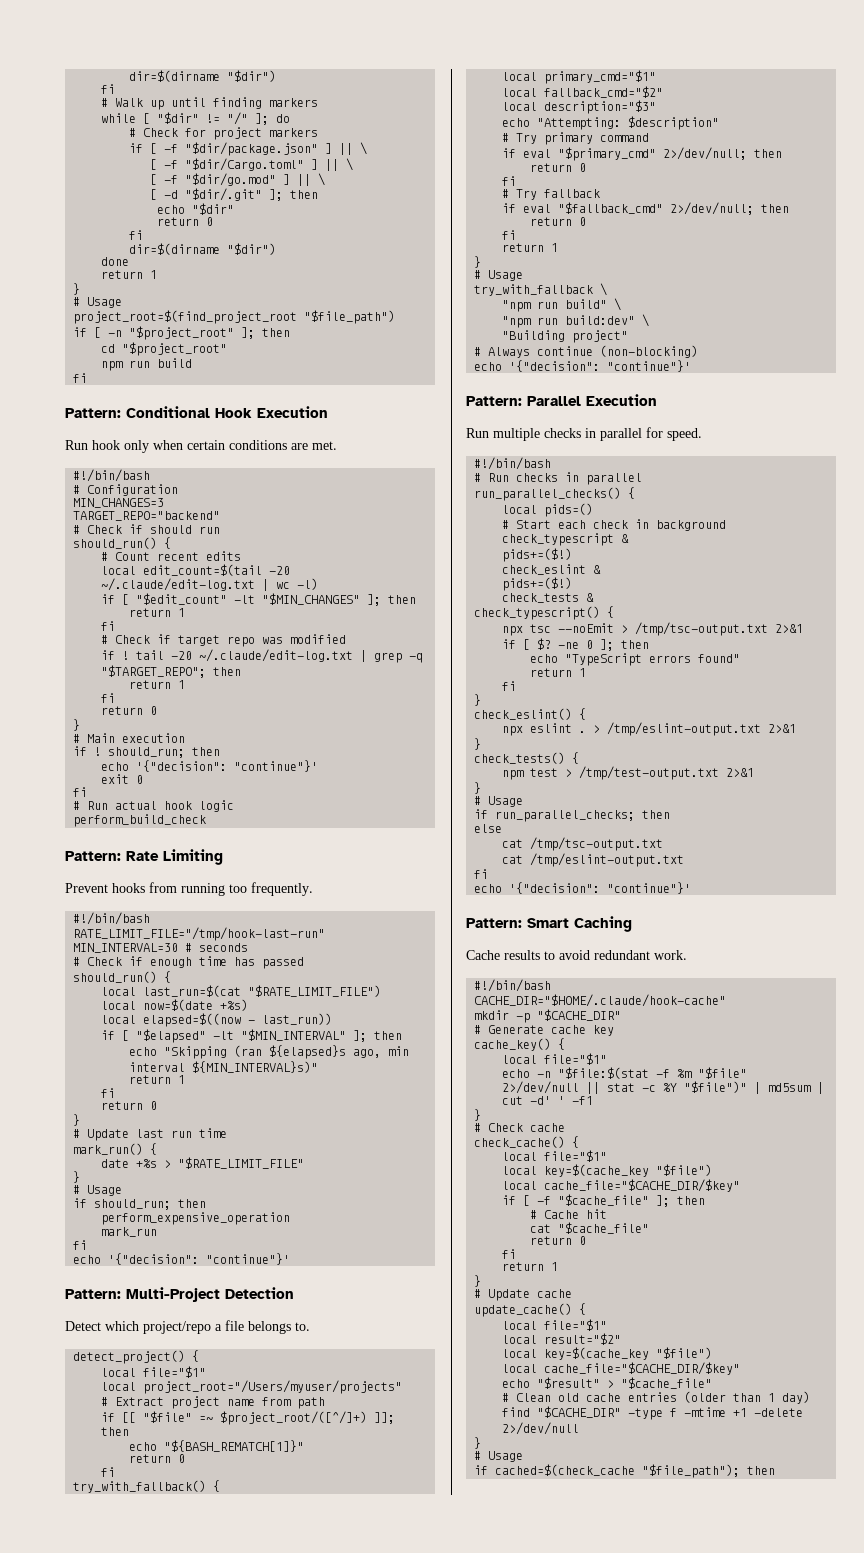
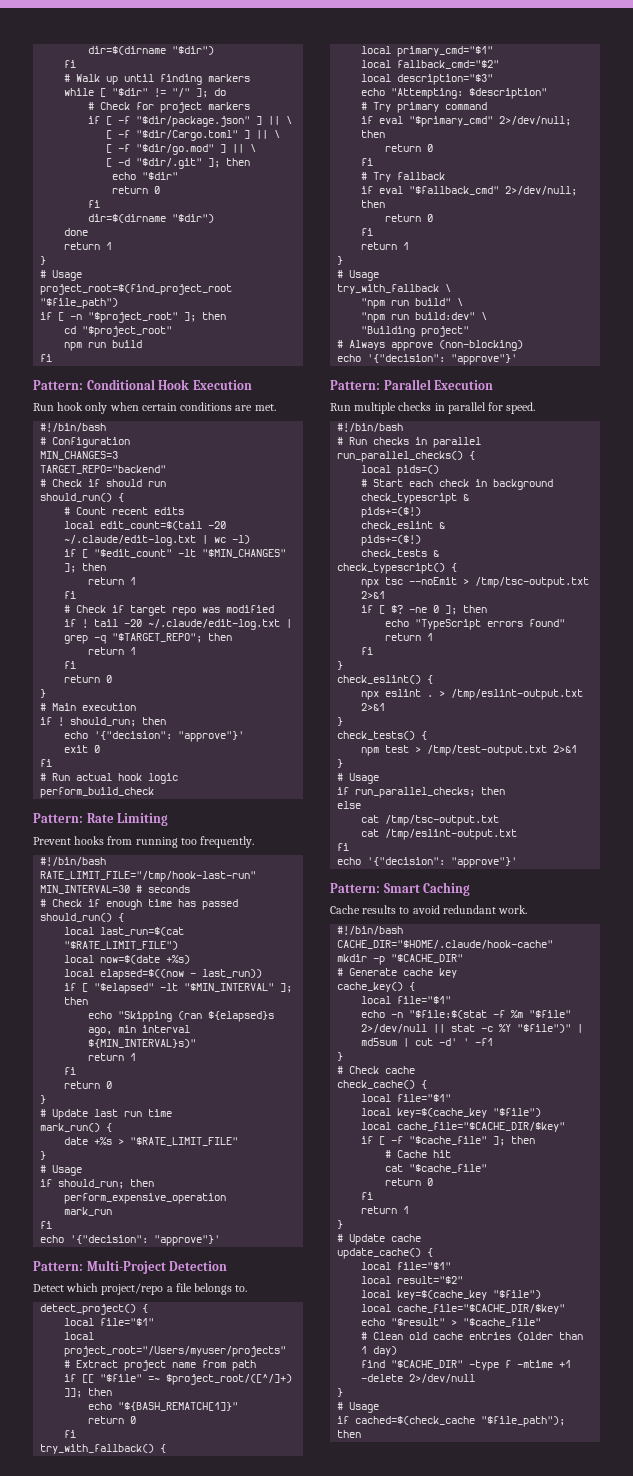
[234,760,319,772] "continue"}' -> [178,731,245,742] "approve"}'
[206,1253,291,1265] "continue"}' -> [154,1235,221,1246] "approve"}'
[537,346,594,356] continue -> [391,342,434,351] approve
[607,360,692,372] "continue"}' -> [451,354,518,365] "approve"}'
[607,882,692,894] "continue"}' -> [451,857,518,868] "approve"}'

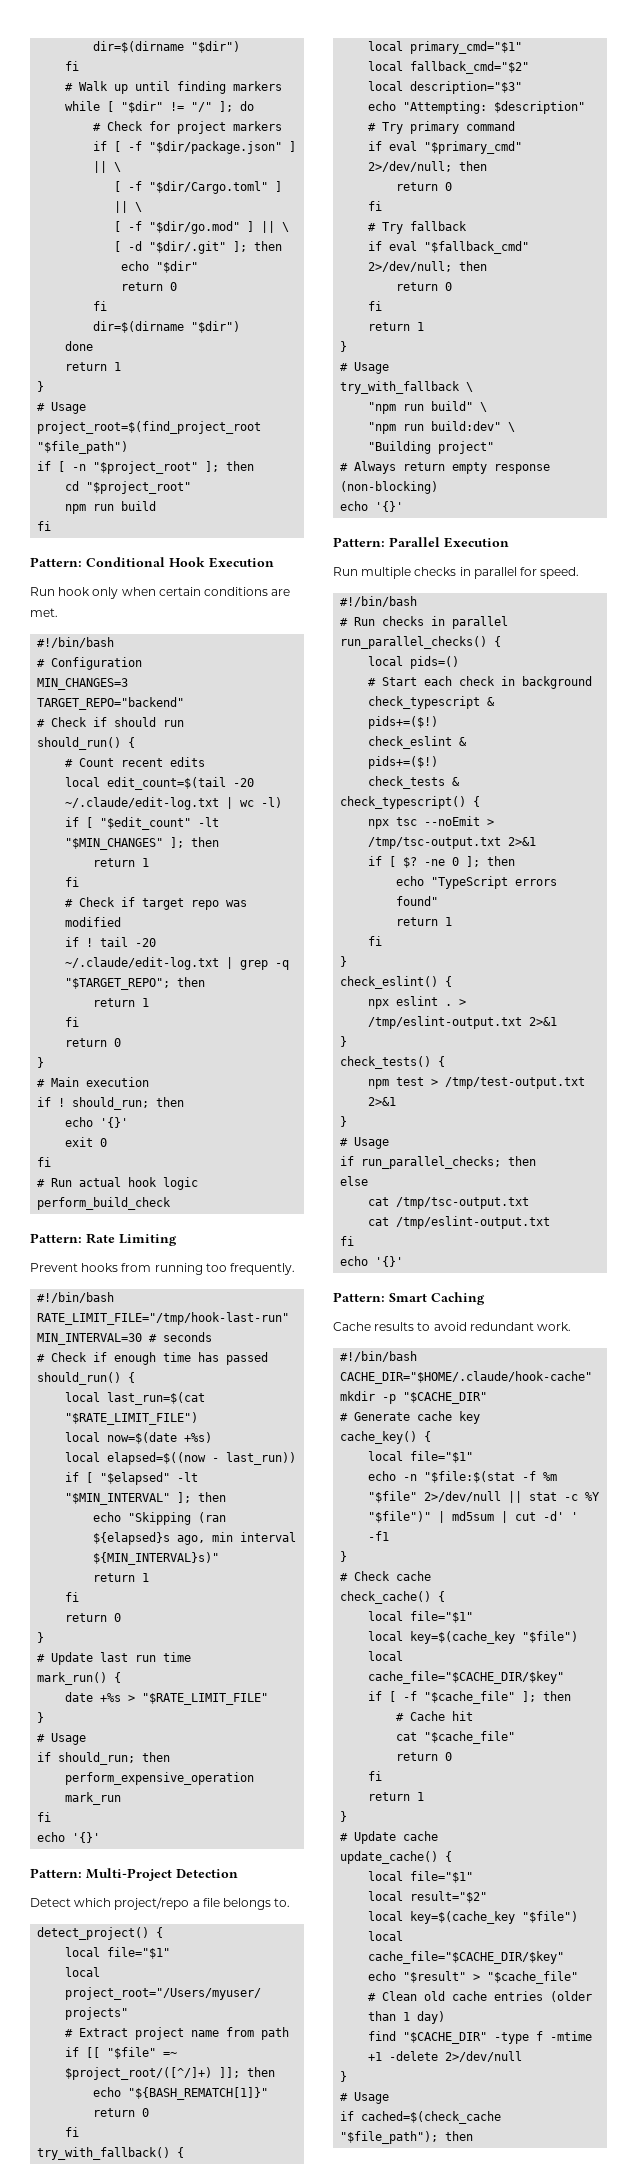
[94,731,245,742] '{"decision": "approve"}' -> [100,1117,129,1128] '{}'
[70,1235,221,1246] '{"decision": "approve"}' -> [72,1832,101,1843] '{}'
[391,342,434,351] approve -> [403,462,551,474] return empty response
[367,354,518,365] '{"decision": "approve"}' -> [375,501,404,512] '{}'
[367,857,518,868] '{"decision": "approve"}' -> [375,1256,404,1267] '{}'

